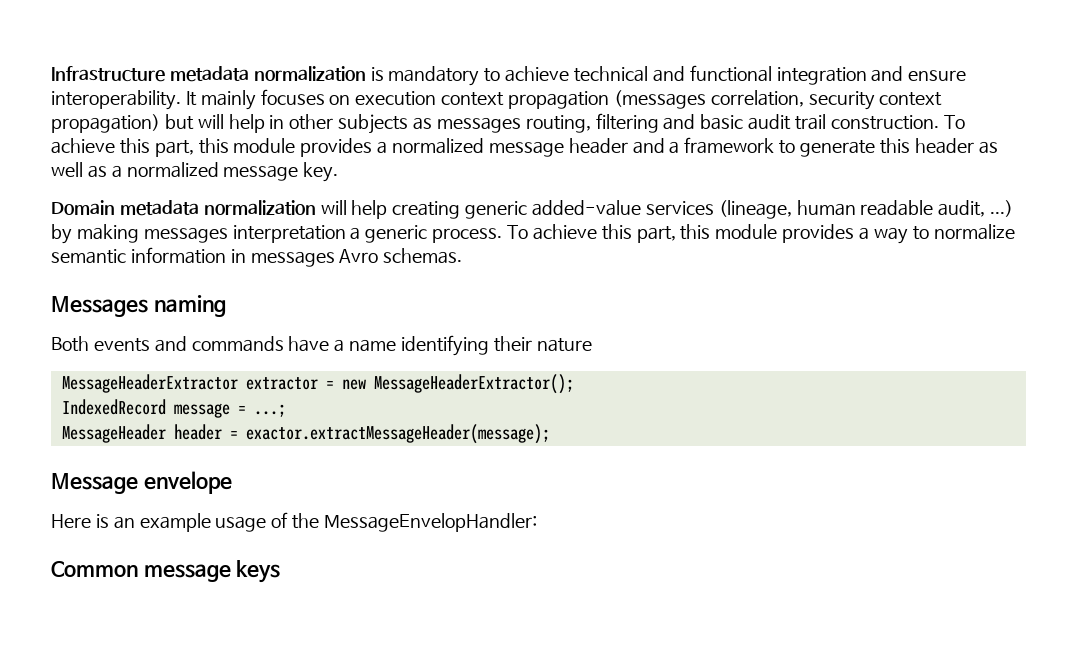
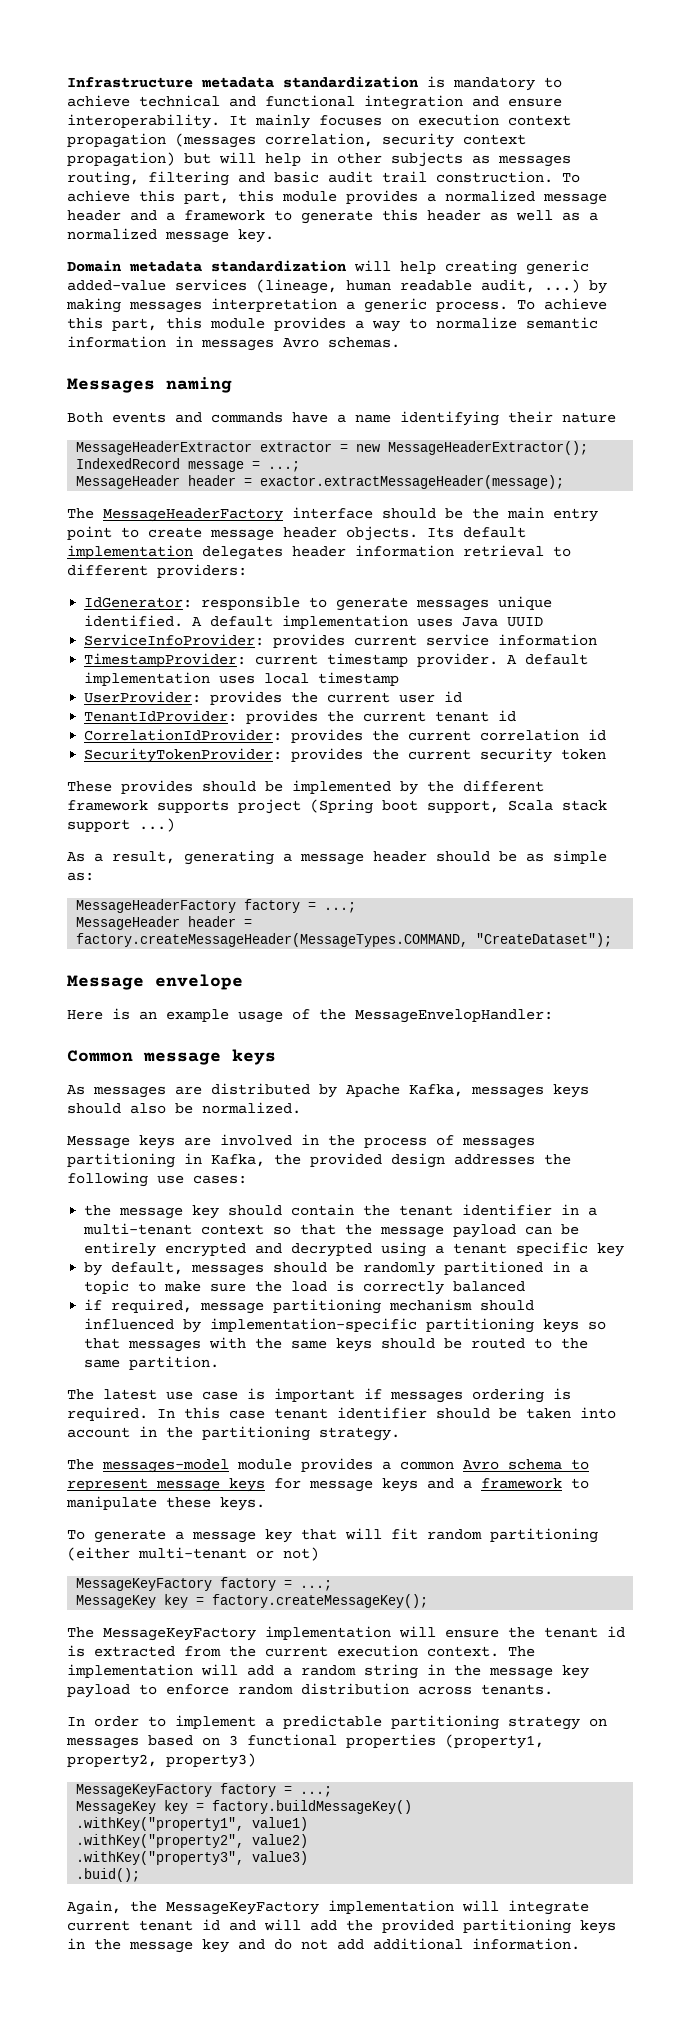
[253,66,366,81] normalization -> [283,76,419,88] standardization
[203,200,316,215] normalization -> [211,260,347,272] standardization
(550, 434) none -> [67,507,598,522] [67,526,526,541] [67,545,571,560] [67,564,247,578] [84,596,553,611] [84,615,544,629] [84,634,598,648] [84,653,589,667] [84,672,400,686] [84,691,463,705] [84,710,517,724] [84,729,607,743] [84,748,607,763] [67,780,544,795] [67,799,607,814] [67,818,175,832] [67,850,607,865] [67,872,94,881] [76,899,357,913] [76,916,253,930] [76,933,613,947] // The MessageHeaderFactory interface should be the main entry point to create message header objects. Its default implementation delegates header information retrieval to different providers: // IdGenerator: responsible to generate messages unique identified. A default implementation uses Java UUID // ServiceInfoProvider: provides current service information // TimestampProvider: current timestamp provider. A default implementation uses local timestamp // UserProvider: provides the current user id // TenantIdProvider: provides the current tenant id // CorrelationIdProvider: provides the current correlation id // SecurityTokenProvider: provides the current security token // These provides should be implemented by the different framework supports project (Spring boot support, Scala stack support ...) // As a result, generating a message header should be as simple as: // MessageHeaderFactory factory = ...; // MessageHeader header = factory.createMessageHeader(MessageTypes.COMMAND, "CreateDataset");
(281, 571) none -> [67,1083,589,1098] [67,1102,301,1114] [67,1134,535,1149] [67,1153,571,1168] [67,1172,247,1187] [84,1204,598,1219] [83,1223,580,1238] [84,1242,625,1257] [84,1261,589,1276] [84,1280,526,1295] [84,1299,535,1314] [84,1318,607,1333] [84,1337,589,1352] [84,1356,220,1370] [67,1388,571,1403] [67,1407,616,1421] [67,1426,400,1441] [67,1458,589,1473] [67,1478,589,1492] [66,1496,265,1511] [67,1528,598,1543] [67,1547,319,1561] [76,1577,333,1591] [76,1594,429,1608] [67,1626,625,1641] [67,1645,535,1657] [67,1664,589,1679] [67,1683,553,1698] [67,1715,607,1730] [66,1734,544,1749] [67,1753,256,1768] [76,1783,333,1797] [76,1800,413,1814] [76,1817,309,1831] [76,1834,309,1848] [76,1851,309,1865] [76,1868,141,1882] [67,1900,589,1915] [67,1919,616,1934] [67,1938,580,1953] // As messages are distributed by Apache Kafka, messages keys should also be normalized. // Message keys are involved in the process of messages partitioning in Kafka, the provided design addresses the following use cases: // the message key should contain the tenant identifier in a multi-tenant context so that the message payload can be entirely encrypted and decrypted using a tenant specific key // by default, messages should be randomly partitioned in a topic to make sure the load is correctly balanced // if required, message partitioning mechanism should influenced by implementation-specific partitioning keys so that messages with the same keys should be routed to the same partition. // The latest use case is important if messages ordering is required. In this case tenant identifier should be taken into account in the partitioning strategy. // The messages-model module provides a common Avro schema to represent message keys for message keys and a framework to manipulate these keys. // To generate a message key that will fit random partitioning (either multi-tenant or not) // MessageKeyFactory factory = ...; // MessageKey key = factory.createMessageKey(); // The MessageKeyFactory implementation will ensure the tenant id is extracted from the current execution context. The implementation will add a random string in the message key payload to enforce random distribution across tenants. // In order to implement a predictable partitioning strategy on messages based on 3 functional properties (property1, property2, property3) // MessageKeyFactory factory = ...; // MessageKey key = factory.buildMessageKey() // .withKey("property1", value1) // .withKey("property2", value2) // .withKey("property3", value3) // .buid(); // Again, the MessageKeyFactory implementation will integrate current tenant id and will add the provided partitioning keys in the message key and do not add additional information.

